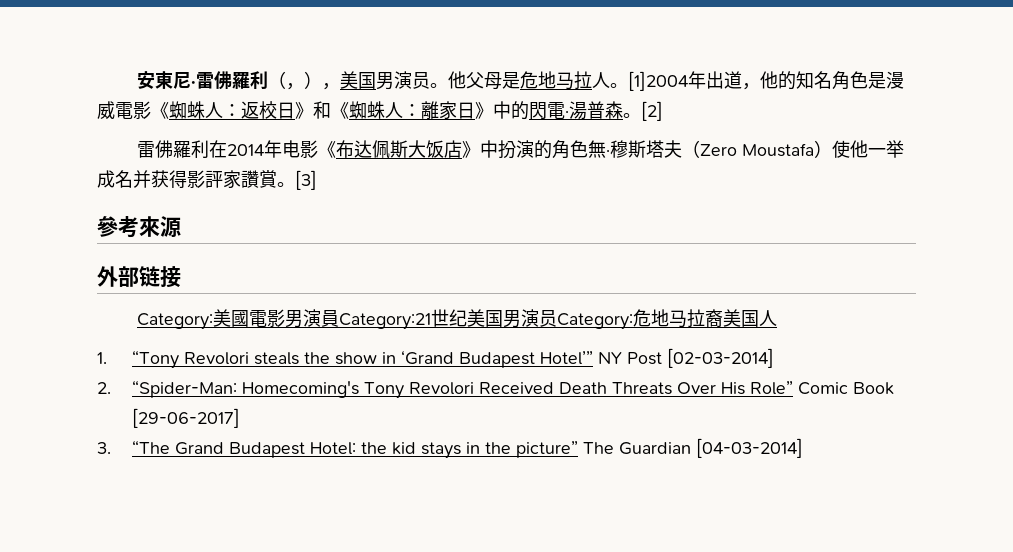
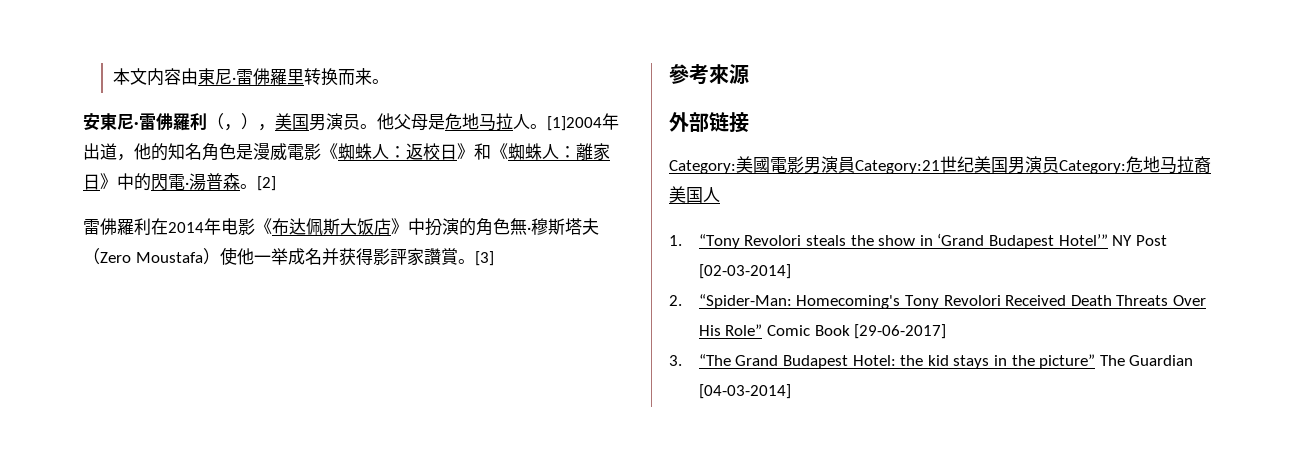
(137, 80) none -> [112,68,389,86] 本文内容由東尼·雷佛羅里转换而来。 //

